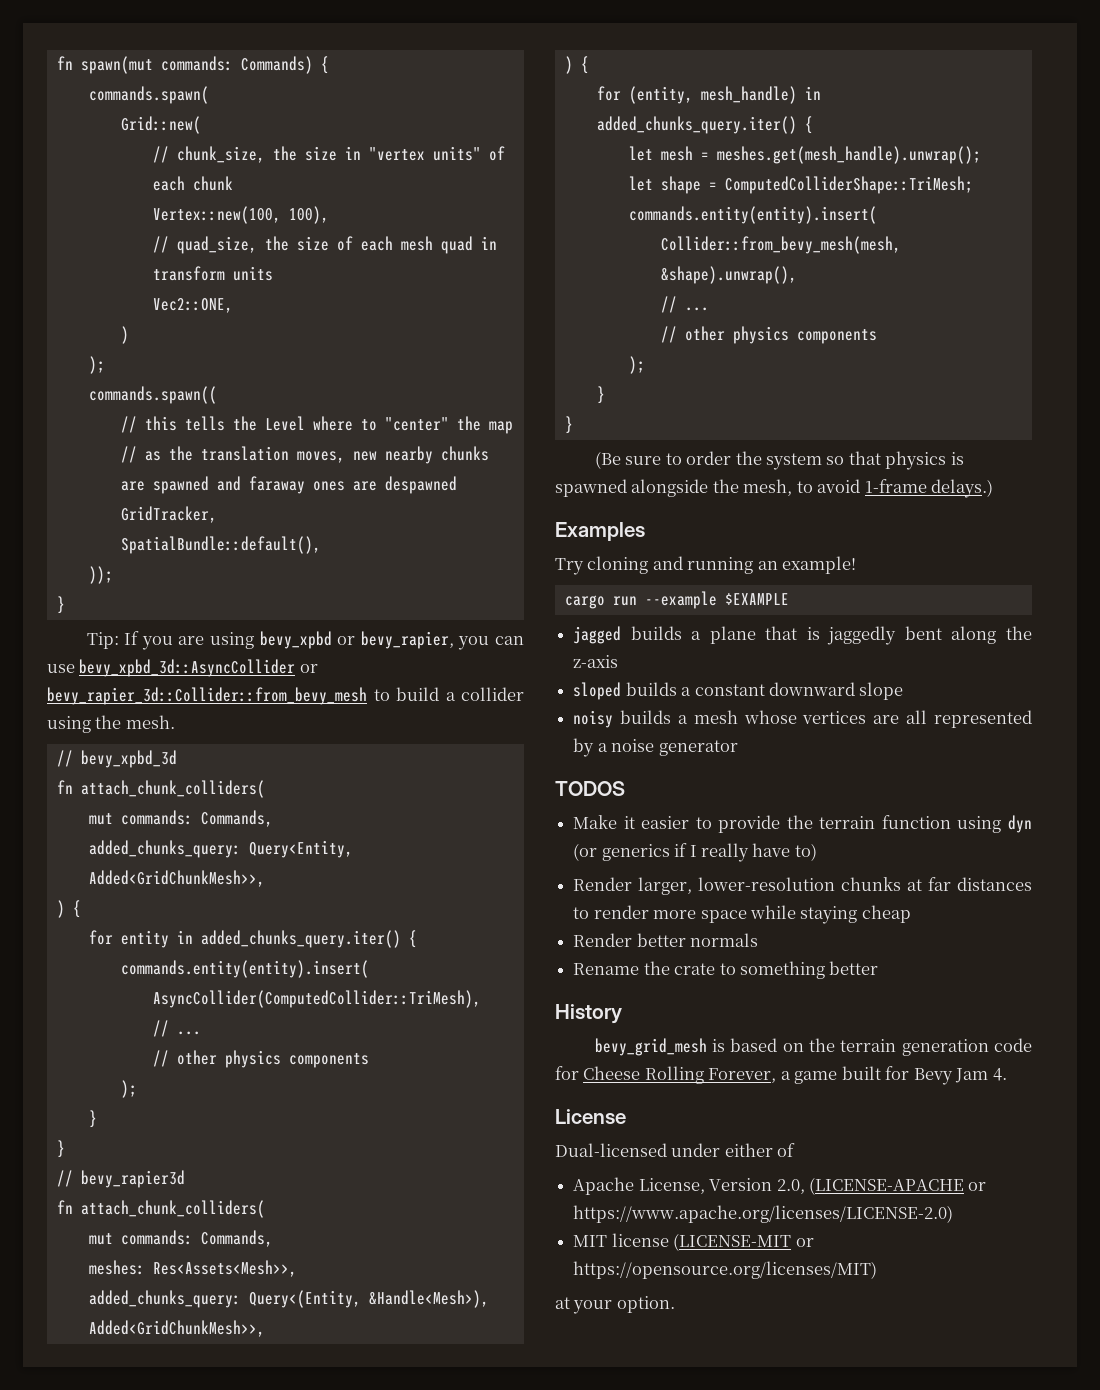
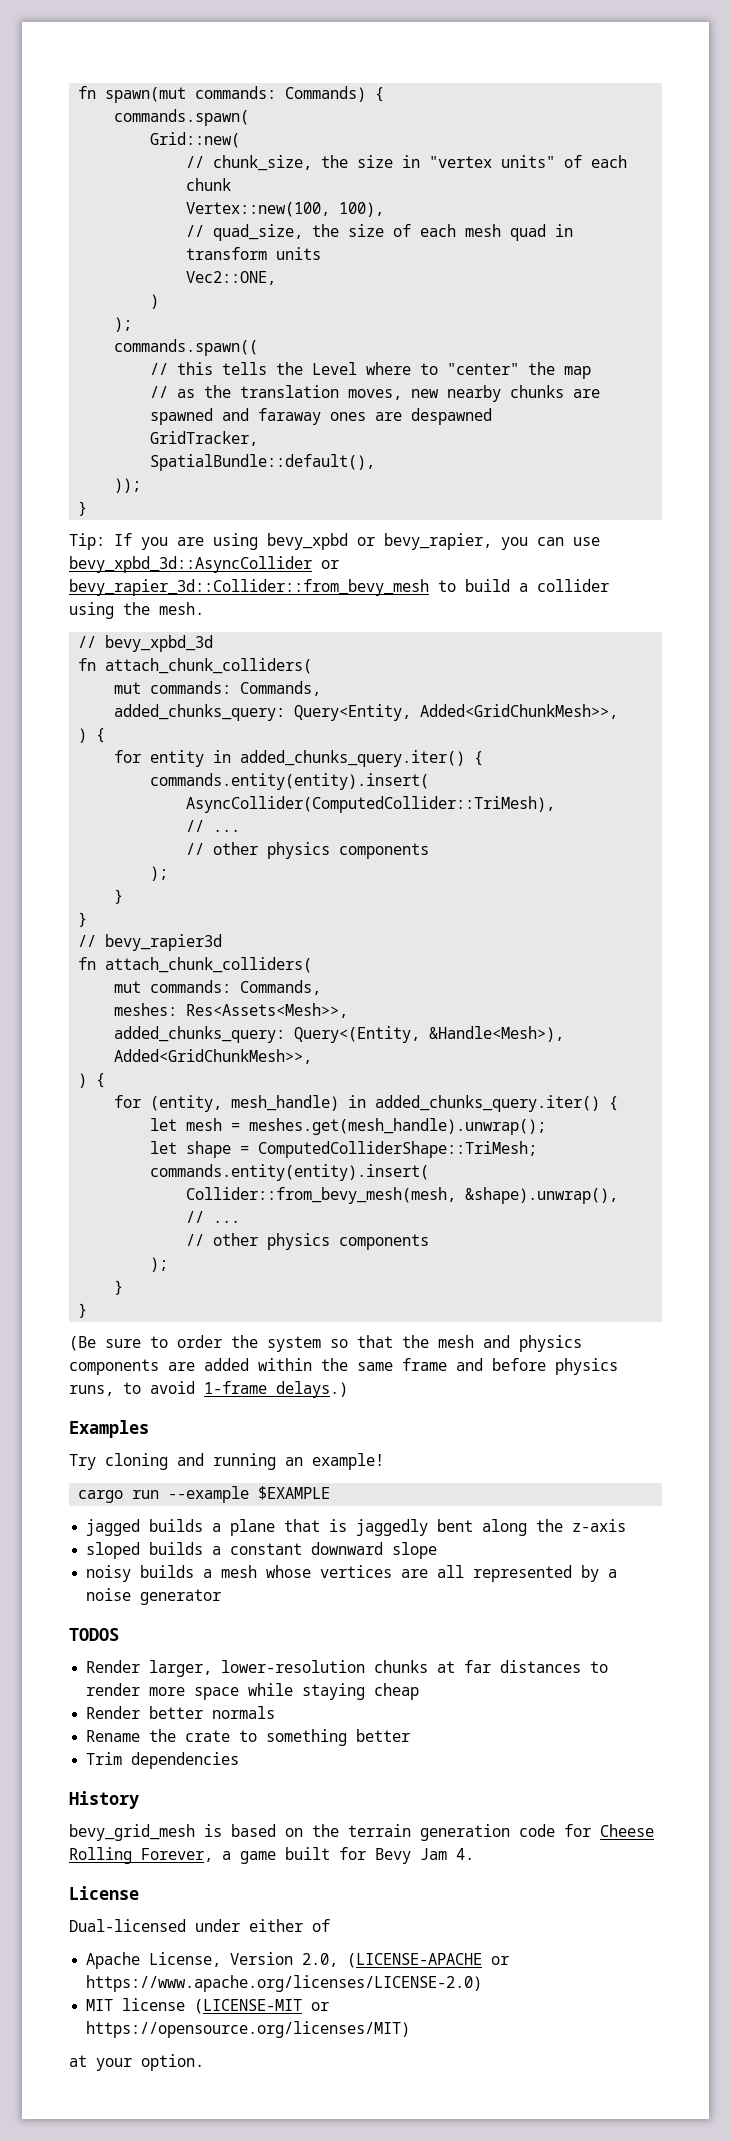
[885,451,964,470] [555,479,793,497] physics is spawned alongside the mesh, -> [402,1335,582,1352] [69,1358,618,1375] [69,1385,114,1396] the mesh and physics components are added within the same frame and before physics runs,
[573,815,1032,833] [573,843,817,862] // Make it easier to provide the terrain function using dyn (or generics if I really have to) -> (119, 1634) none
(879, 968) none -> [86,1752,240,1769] // Trim dependencies

